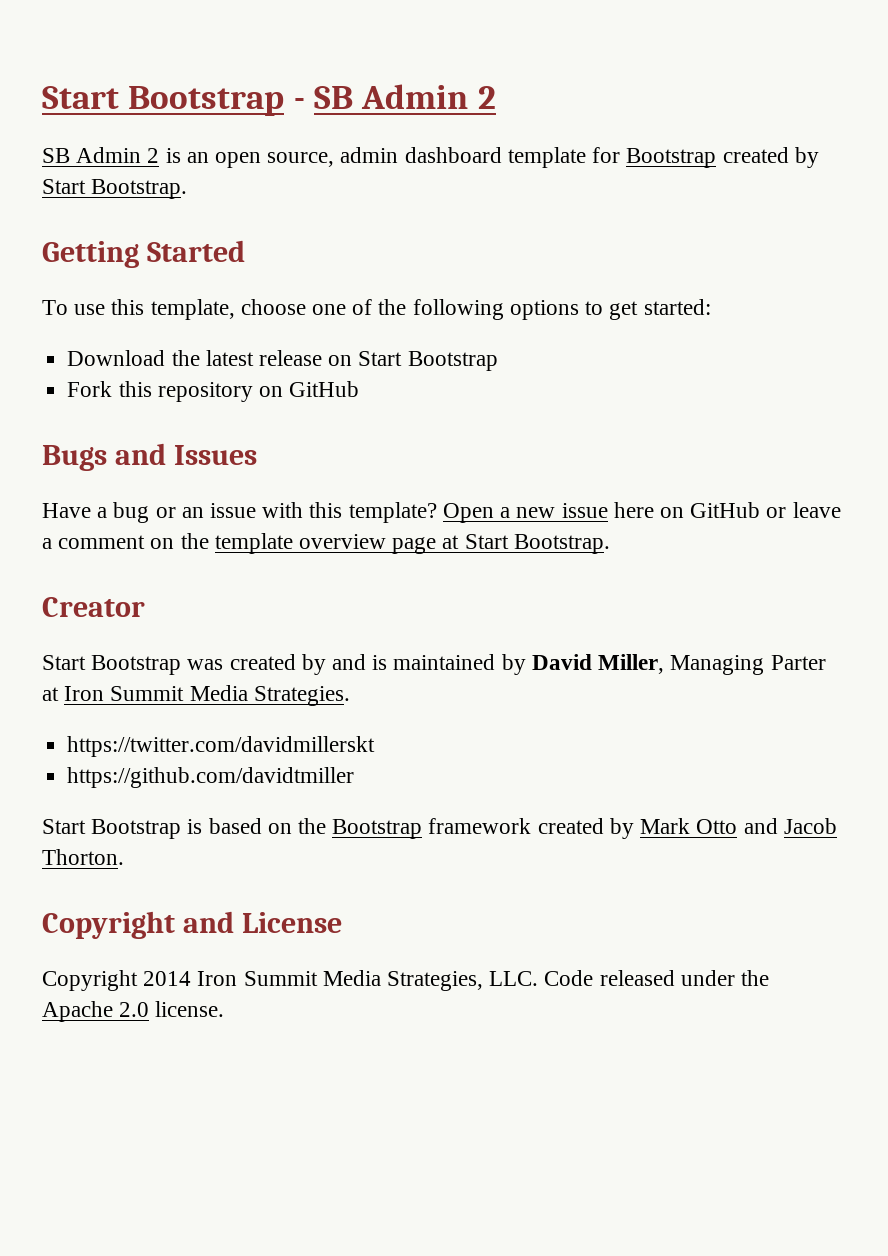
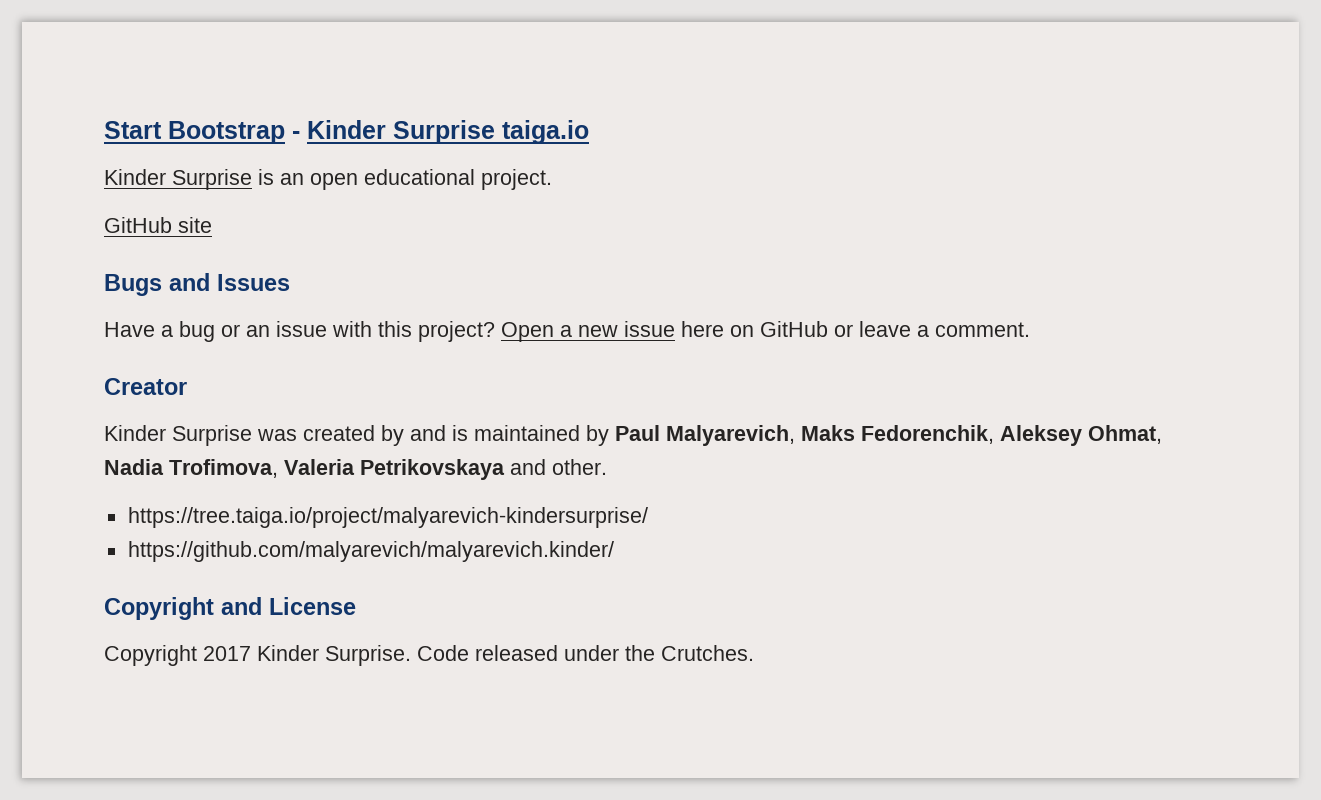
[313,84,496,109] [42,147,819,168] [42,179,188,199] [42,240,245,268] [42,299,711,320] [67,350,498,371] [67,381,360,402] SB Admin 2 // SB Admin 2 is an open source, admin dashboard template for Bootstrap created by Start Bootstrap. // Getting Started // To use this template, choose one of the following options to get started: // Download the latest release on Start Bootstrap // Fork this repository on GitHub -> [307,120,589,144] [104,169,552,190] [104,217,212,233] Kinder Surprise taiga.io // Kinder Surprise is an open educational project. // GitHub site
[348,502,437,523] template? -> [418,321,495,342] project?
[58,533,610,554] comment on the template overview page at Start Bootstrap. -> [935,322,1030,337] comment.
[42,655,182,675] Start Bootstrap -> [104,425,252,446] Kinder Surprise
[531,654,826,675] [42,685,350,706] [67,736,376,757] [67,767,355,788] [42,818,837,839] [42,849,124,865] [42,911,342,939] [42,970,539,991] David Miller, Managing Parter at Iron Summit Media Strategies. // https://twitter.com/davidmillerskt // https://github.com/davidtmiller // Start Bootstrap is based on the Bootstrap framework created by Mark Otto and Jacob Thorton. // Copyright and License // Copyright 2014 Iron Summit Media Strategies, LLC. -> [615,425,1162,446] [104,459,607,480] [127,507,648,528] [127,541,614,562] [104,597,356,620] [104,645,411,666] Paul Malyarevich, Maks Fedorenchik, Aleksey Ohmat, Nadia Trofimova, Valeria Petrikovskaya and other. // https://tree.taiga.io/project/malyarevich-kindersurprise/ // https://github.com/malyarevich/malyarevich.kinder/ // Copyright and License // Copyright 2017 Kinder Surprise.
[42,1001,225,1022] Apache 2.0 license. -> [661,645,754,661] Crutches.

